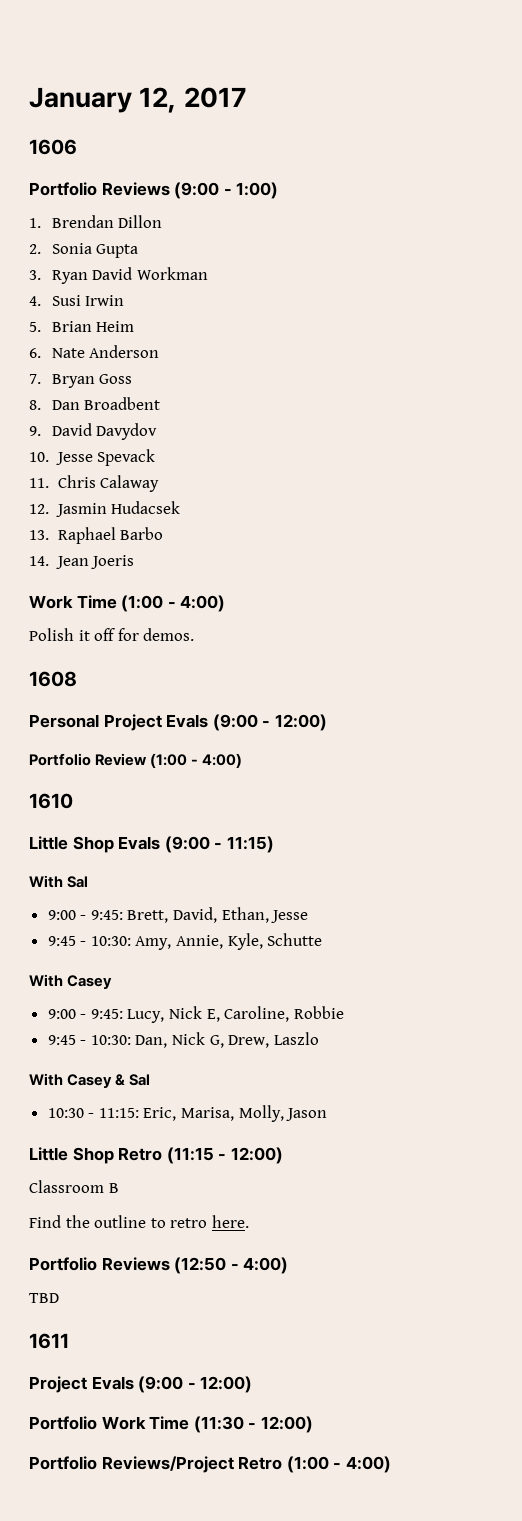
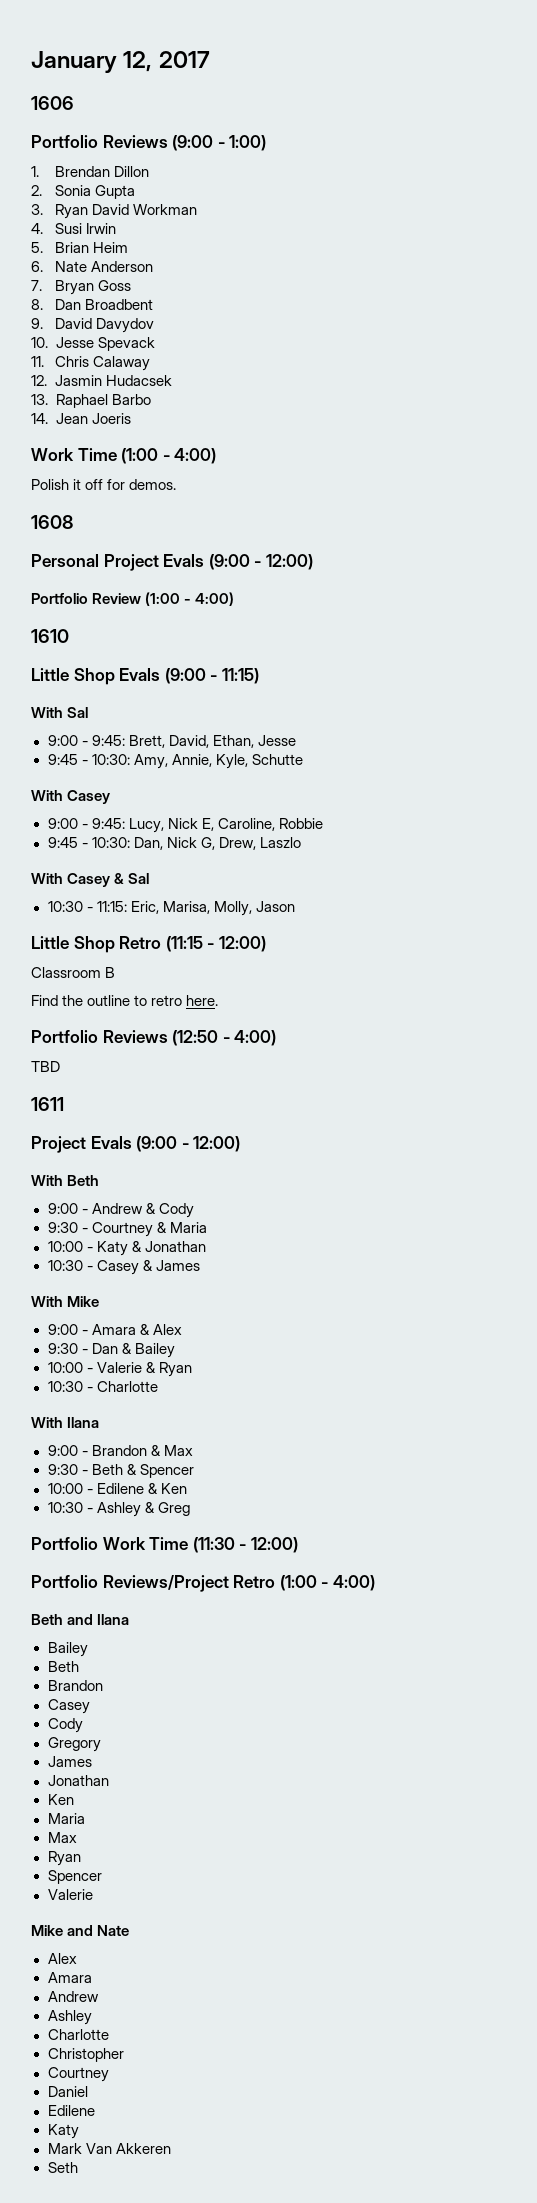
(253, 1384) none -> [31,1175,100,1186] [47,1203,194,1218] [47,1222,207,1237] [47,1241,206,1256] [47,1260,200,1275] [31,1296,100,1307] [47,1324,182,1335] [47,1343,175,1358] [47,1362,192,1377] [47,1381,158,1392] [31,1417,100,1428] [47,1445,193,1456] [47,1464,194,1478] [47,1483,187,1494] [47,1502,190,1517] // With Beth // 9:00 - Andrew & Cody // 9:30 - Courtney & Maria // 10:00 - Katy & Jonathan // 10:30 - Casey & James // With Mike // 9:00 - Amara & Alex // 9:30 - Dan & Bailey // 10:00 - Valerie & Ryan // 10:30 - Charlotte // With Ilana // 9:00 - Brandon & Max // 9:30 - Beth & Spencer // 10:00 - Edilene & Ken // 10:30 - Ashley & Greg
(391, 1464) none -> [31,1614,130,1625] [47,1642,88,1657] [47,1661,79,1672] [47,1680,103,1691] [47,1699,90,1714] [47,1718,83,1733] [47,1737,101,1752] [47,1756,92,1767] [47,1775,109,1786] [47,1794,74,1805] [47,1813,85,1824] [47,1832,77,1843] [47,1851,81,1866] [47,1870,102,1884] [47,1889,93,1900] [31,1925,130,1936] [47,1953,77,1964] [47,1972,92,1983] [47,1991,99,2002] [47,2010,92,2025] [47,2029,109,2040] [47,2048,124,2062] [47,2067,109,2082] [47,2086,88,2097] [47,2105,95,2116] [47,2124,79,2139] [47,2143,171,2154] [47,2162,78,2173] // Beth and Ilana // Bailey // Beth // Brandon // Casey // Cody // Gregory // James // Jonathan // Ken // Maria // Max // Ryan // Spencer // Valerie // Mike and Nate // Alex // Amara // Andrew // Ashley // Charlotte // Christopher // Courtney // Daniel // Edilene // Katy // Mark Van Akkeren // Seth

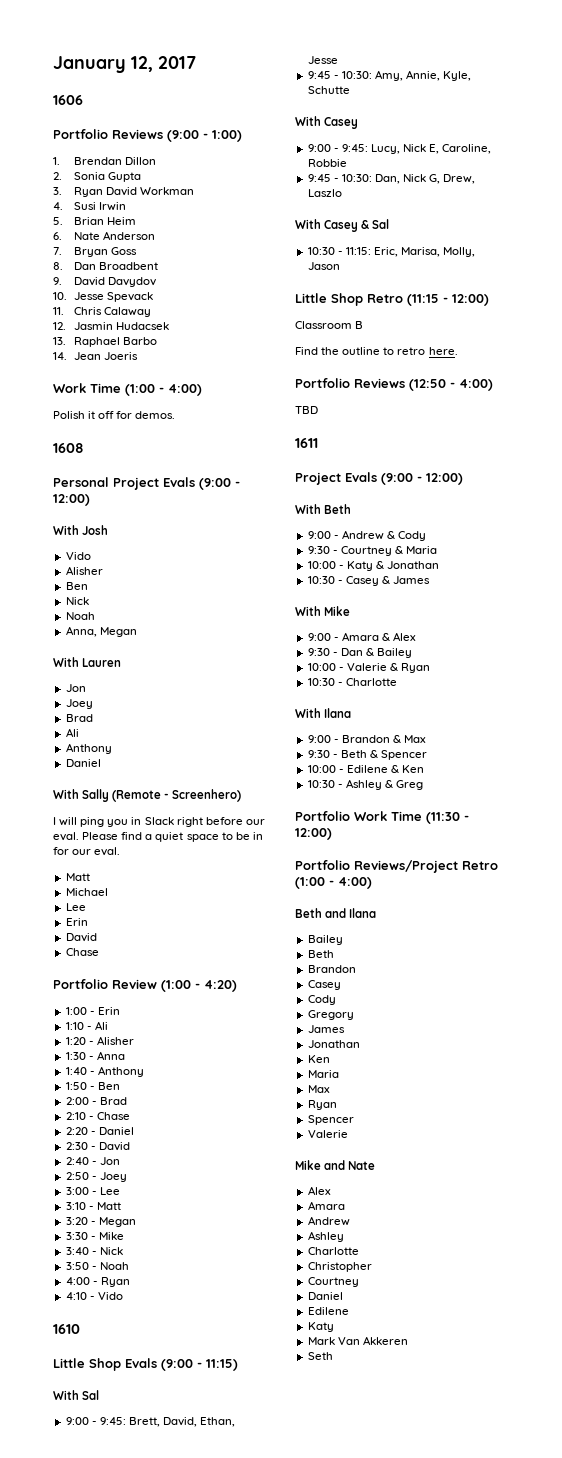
[31,592,235,606] Portfolio Review (1:00 - 4:00) -> [53,525,109,535] [65,552,91,560] [65,566,103,575] [65,582,88,590] [65,597,89,605] [65,612,95,620] [65,626,137,637] [53,657,122,667] [65,684,86,692] [65,699,93,709] [65,714,93,722] [65,728,79,737] [65,743,112,754] [65,759,101,767] [53,789,242,802] [53,817,265,827] [53,832,263,842] [53,847,121,856] [65,873,90,881] [65,888,108,896] [65,903,86,911] [65,918,88,926] [65,933,97,942] [65,948,99,956] [53,979,237,992] [65,1007,120,1015] [65,1021,108,1030] [65,1036,134,1045] [65,1051,125,1060] [65,1066,144,1077] [65,1082,120,1090] [65,1097,127,1105] [65,1112,130,1120] [65,1127,134,1135] [65,1142,130,1151] [65,1157,120,1165] [65,1172,127,1182] [65,1187,120,1195] [65,1202,121,1210] [65,1217,136,1227] [65,1232,124,1240] [65,1247,123,1255] [65,1262,129,1270] [65,1277,130,1287] [65,1292,123,1300] With Josh // Vido // Alisher // Ben // Nick // Noah // Anna, Megan // With Lauren // Jon // Joey // Brad // Ali // Anthony // Daniel // With Sally (Remote - Screenhero) // I will ping you in Slack right before our eval. Please find a quiet space to be in for our eval. // Matt // Michael // Lee // Erin // David // Chase // Portfolio Review (1:00 - 4:20) // 1:00 - Erin // 1:10 - Ali // 1:20 - Alisher // 1:30 - Anna // 1:40 - Anthony // 1:50 - Ben // 2:00 - Brad // 2:10 - Chase // 2:20 - Daniel // 2:30 - David // 2:40 - Jon // 2:50 - Joey // 3:00 - Lee // 3:10 - Matt // 3:20 - Megan // 3:30 - Mike // 3:40 - Nick // 3:50 - Noah // 4:00 - Ryan // 4:10 - Vido

